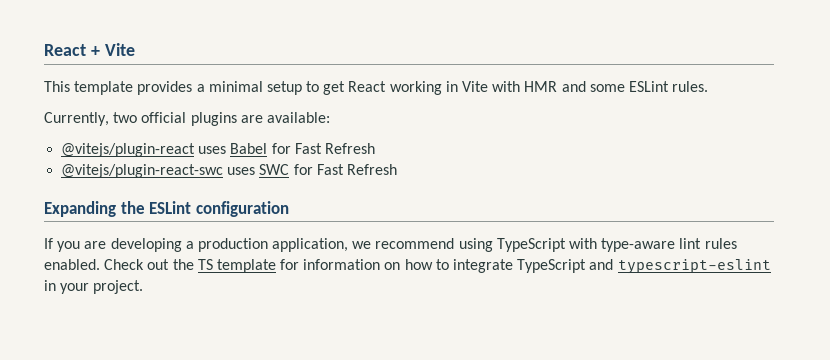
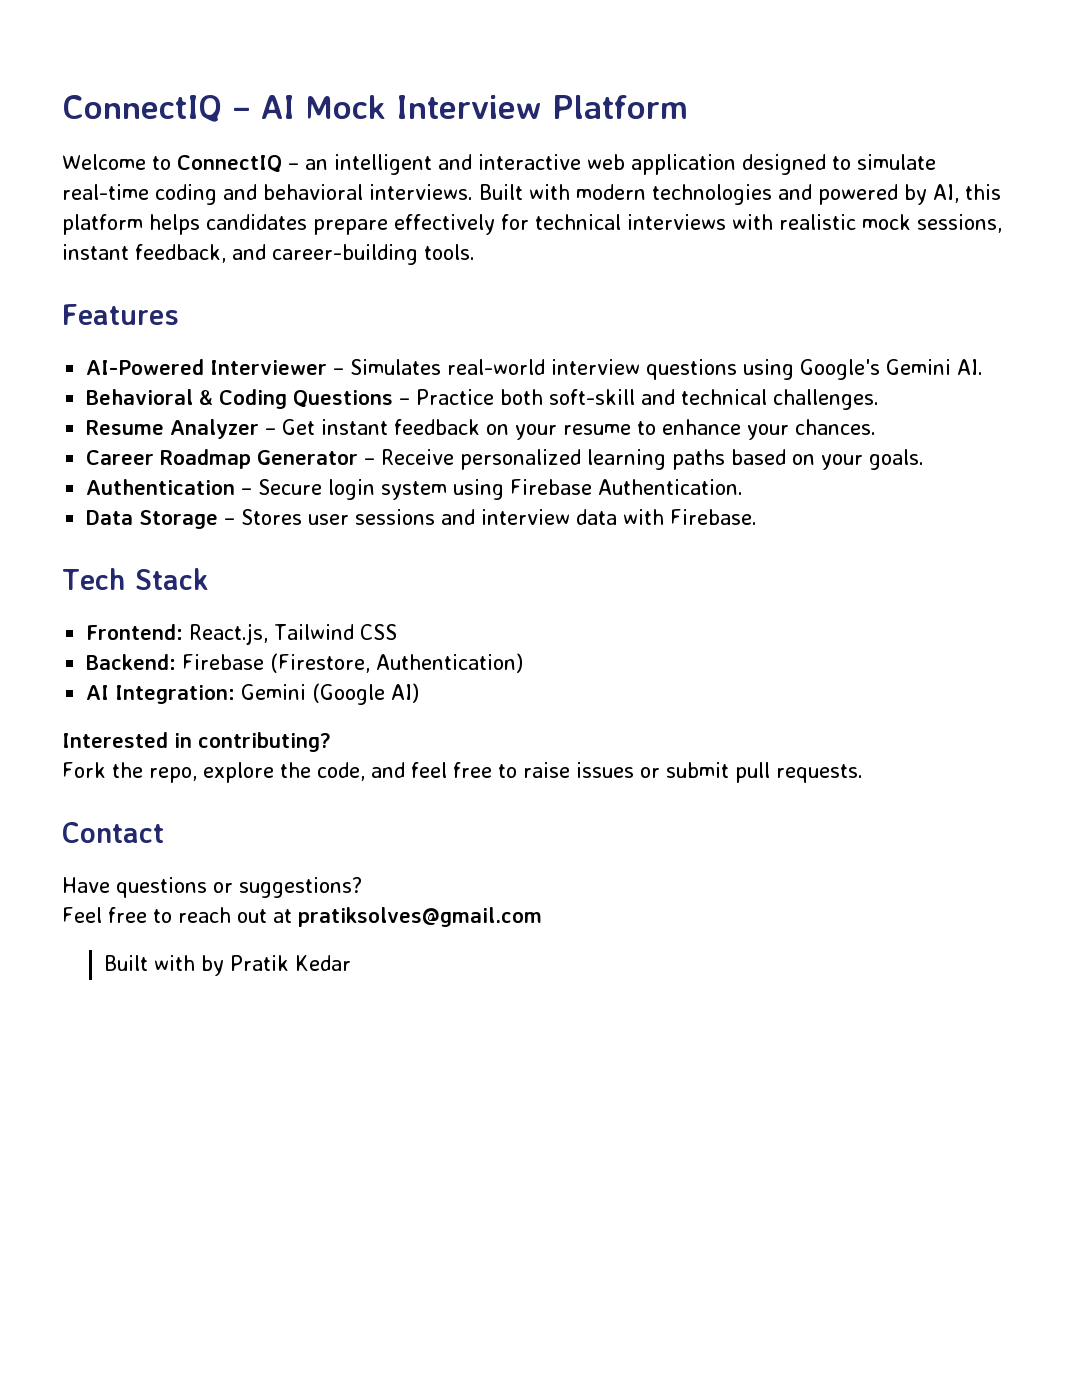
[44,43,135,56] [44,81,709,95] [44,112,330,126] [61,143,375,157] [61,164,397,178] [44,201,289,217] [44,238,737,252] [44,259,771,274] [44,280,144,294] React + Vite // This template provides a minimal setup to get React working in Vite with HMR and some ESLint rules. // Currently, two official plugins are available: // @vitejs/plugin-react uses Babel for Fast Refresh // @vitejs/plugin-react-swc uses SWC for Fast Refresh // Expanding the ESLint configuration // If you are developing a production application, we recommend using TypeScript with type-aware lint rules enabled. Check out the TS template for information on how to integrate TypeScript and typescript-eslint in your project. -> [62,95,688,122] [62,154,936,175] [62,184,1001,205] [62,214,1002,235] [62,244,475,265] [62,304,179,325] [86,359,984,380] [86,389,880,410] [86,419,877,440] [86,449,925,470] [86,479,744,500] [86,509,758,529] [62,568,209,590] [86,623,398,645] [86,653,524,673] [86,683,420,705] [62,732,331,752] [62,762,863,783] [62,822,164,843] [62,877,362,898] [62,907,542,927] [104,955,352,976] ConnectIQ – AI Mock Interview Platform // Welcome to ConnectIQ – an intelligent and interactive web application designed to simulate real-time coding and behavioral interviews. Built with modern technologies and powered by AI, this platform helps candidates prepare effectively for technical interviews with realistic mock sessions, instant feedback, and career-building tools. // Features // AI-Powered Interviewer – Simulates real-world interview questions using Google's Gemini AI. // Behavioral & Coding Questions – Practice both soft-skill and technical challenges. // Resume Analyzer – Get instant feedback on your resume to enhance your chances. // Career Roadmap Generator – Receive personalized learning paths based on your goals. // Authentication – Secure login system using Firebase Authentication. // Data Storage – Stores user sessions and interview data with Firebase. // Tech Stack // Frontend: React.js, Tailwind CSS // Backend: Firebase (Firestore, Authentication) // AI Integration: Gemini (Google AI) // Interested in contributing? // Fork the repo, explore the code, and feel free to raise issues or submit pull requests. // Contact // Have questions or suggestions? // Feel free to reach out at pratiksolves@gmail.com // Built with by Pratik Kedar

